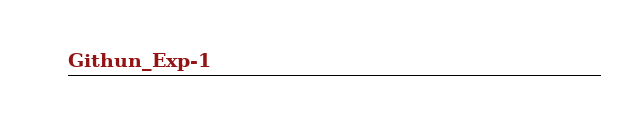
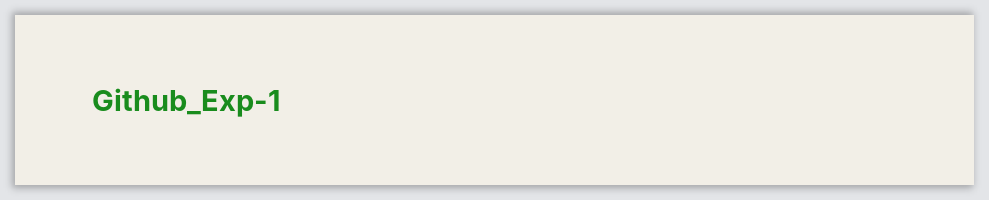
[68,53,211,71] Githun_Exp-1 -> [92,88,281,117] Github_Exp-1

